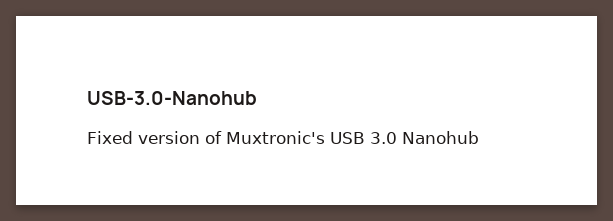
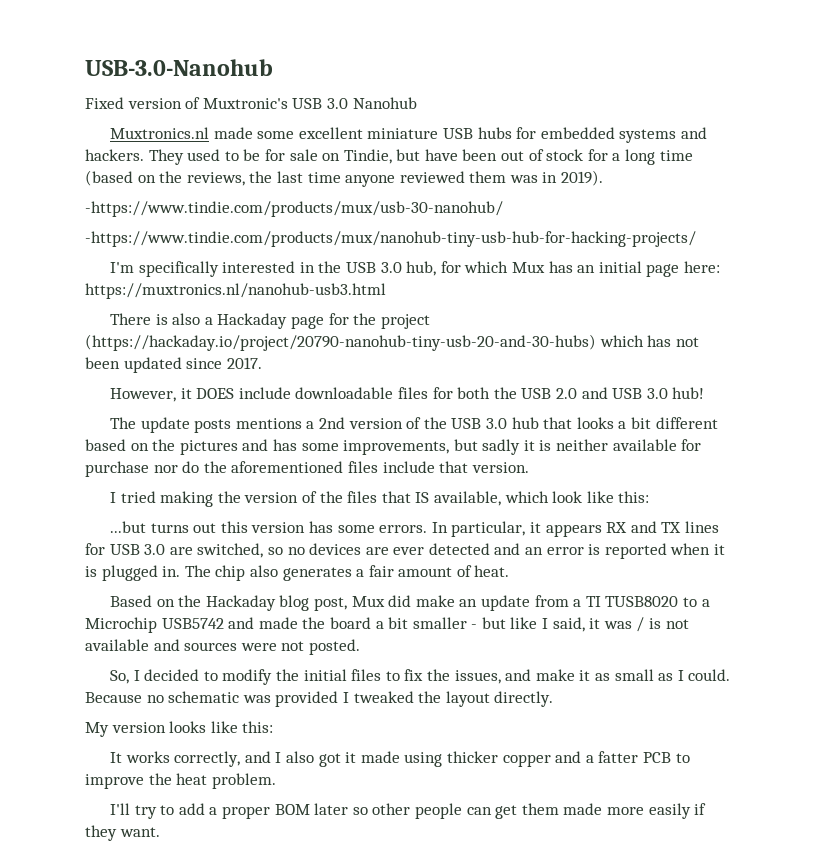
(479, 137) none -> [110,127,708,143] [85,149,693,165] [85,170,604,187] [85,201,503,217] [85,231,696,247] [110,261,720,277] [85,283,386,299] [110,313,430,329] [85,334,699,351] [85,357,262,373] [110,387,705,402] [110,417,718,433] [85,439,702,455] [85,461,529,477] [110,491,650,507] [110,521,719,537] [85,543,726,559] [85,565,510,581] [110,595,710,611] [85,617,689,633] [85,639,360,655] [110,669,731,685] [85,691,554,707] [85,721,274,737] [110,751,690,767] [85,773,276,789] [110,803,707,819] [85,825,160,841] // Muxtronics.nl made some excellent miniature USB hubs for embedded systems and hackers. They used to be for sale on Tindie, but have been out of stock for a long time (based on the reviews, the last time anyone reviewed them was in 2019). // -https://www.tindie.com/products/mux/usb-30-nanohub/ // -https://www.tindie.com/products/mux/nanohub-tiny-usb-hub-for-hacking-projects/ // I'm specifically interested in the USB 3.0 hub, for which Mux has an initial page here: https://muxtronics.nl/nanohub-usb3.html // There is also a Hackaday page for the project (https://hackaday.io/project/20790-nanohub-tiny-usb-20-and-30-hubs) which has not been updated since 2017. // However, it DOES include downloadable files for both the USB 2.0 and USB 3.0 hub! // The update posts mentions a 2nd version of the USB 3.0 hub that looks a bit different based on the pictures and has some improvements, but sadly it is neither available for purchase nor do the aforementioned files include that version. // I tried making the version of the files that IS available, which look like this: // ...but turns out this version has some errors. In particular, it appears RX and TX lines for USB 3.0 are switched, so no devices are ever detected and an error is reported when it is plugged in. The chip also generates a fair amount of heat. // Based on the Hackaday blog post, Mux did make an update from a TI TUSB8020 to a Microchip USB5742 and made the board a bit smaller - but like I said, it was / is not available and sources were not posted. // So, I decided to modify the initial files to fix the issues, and make it as small as I could. Because no schematic was provided I tweaked the layout directly. // My version looks like this: // It works correctly, and I also got it made using thicker copper and a fatter PCB to improve the heat problem. // I'll try to add a proper BOM later so other people can get them made more easily if they want.

